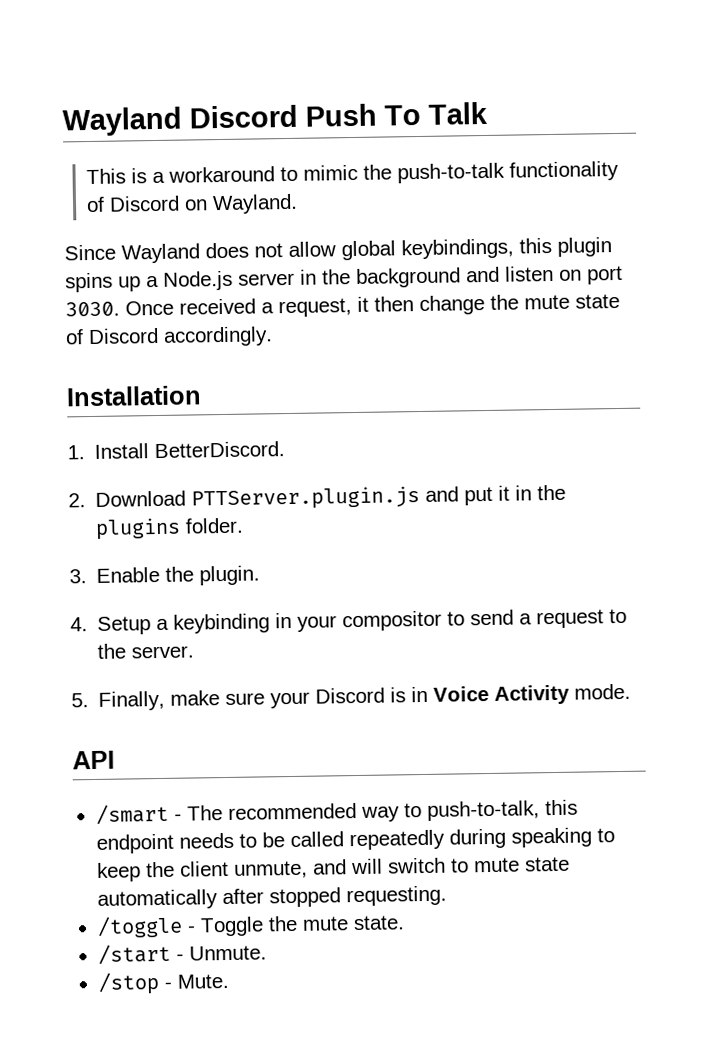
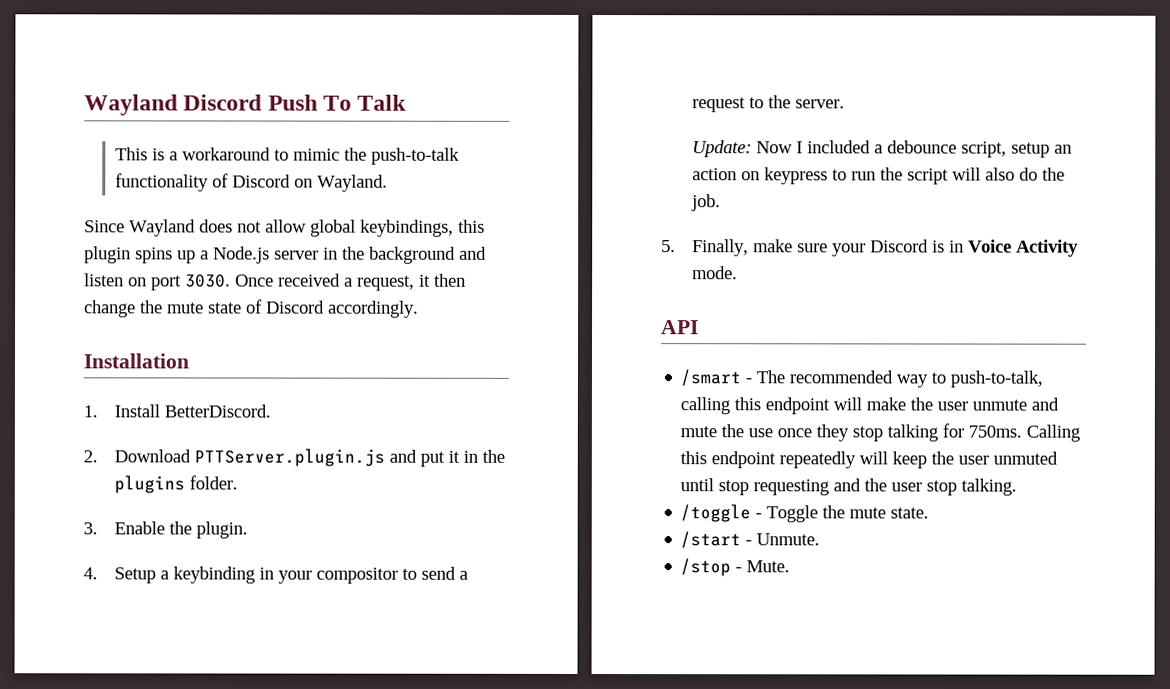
(195, 652) none -> [692,140,1073,158] [692,167,1066,185] [691,194,722,212] // Update: Now I included a debounce script, setup an action on keypress to run the script will also do the job.
[544,799,578,816] [95,827,615,854] [96,856,570,882] [96,885,447,910] this endpoint needs to be called repeatedly during speaking to keep the client unmute, and will switch to mute state automatically after stopped requesting. -> [680,397,1060,415] [680,423,1081,442] [680,451,1059,469] [680,478,1018,496] calling this endpoint will make the user unmute and mute the use once they stop talking for 750ms. Calling this endpoint repeatedly will keep the user unmuted until stop requesting and the user stop talking.

